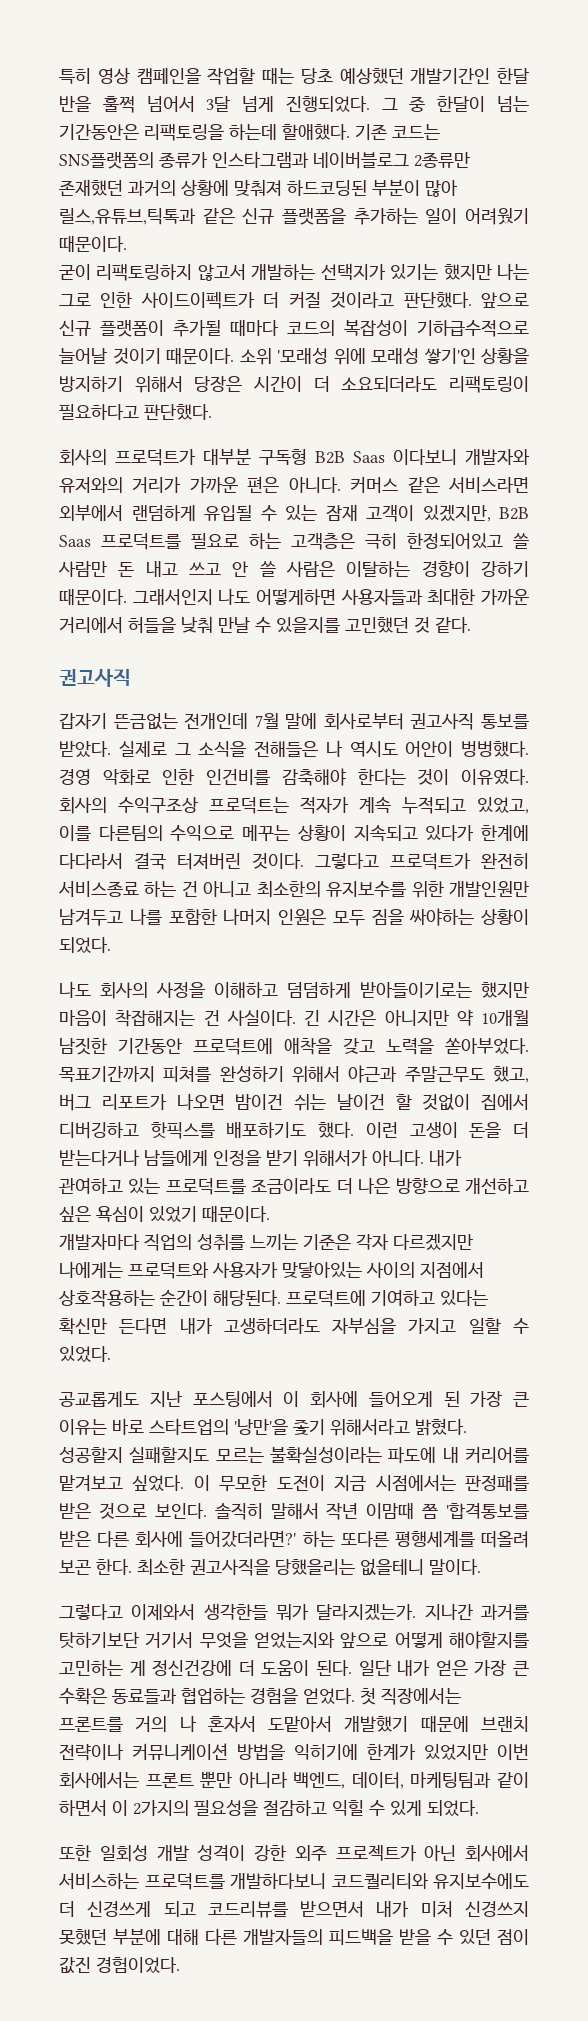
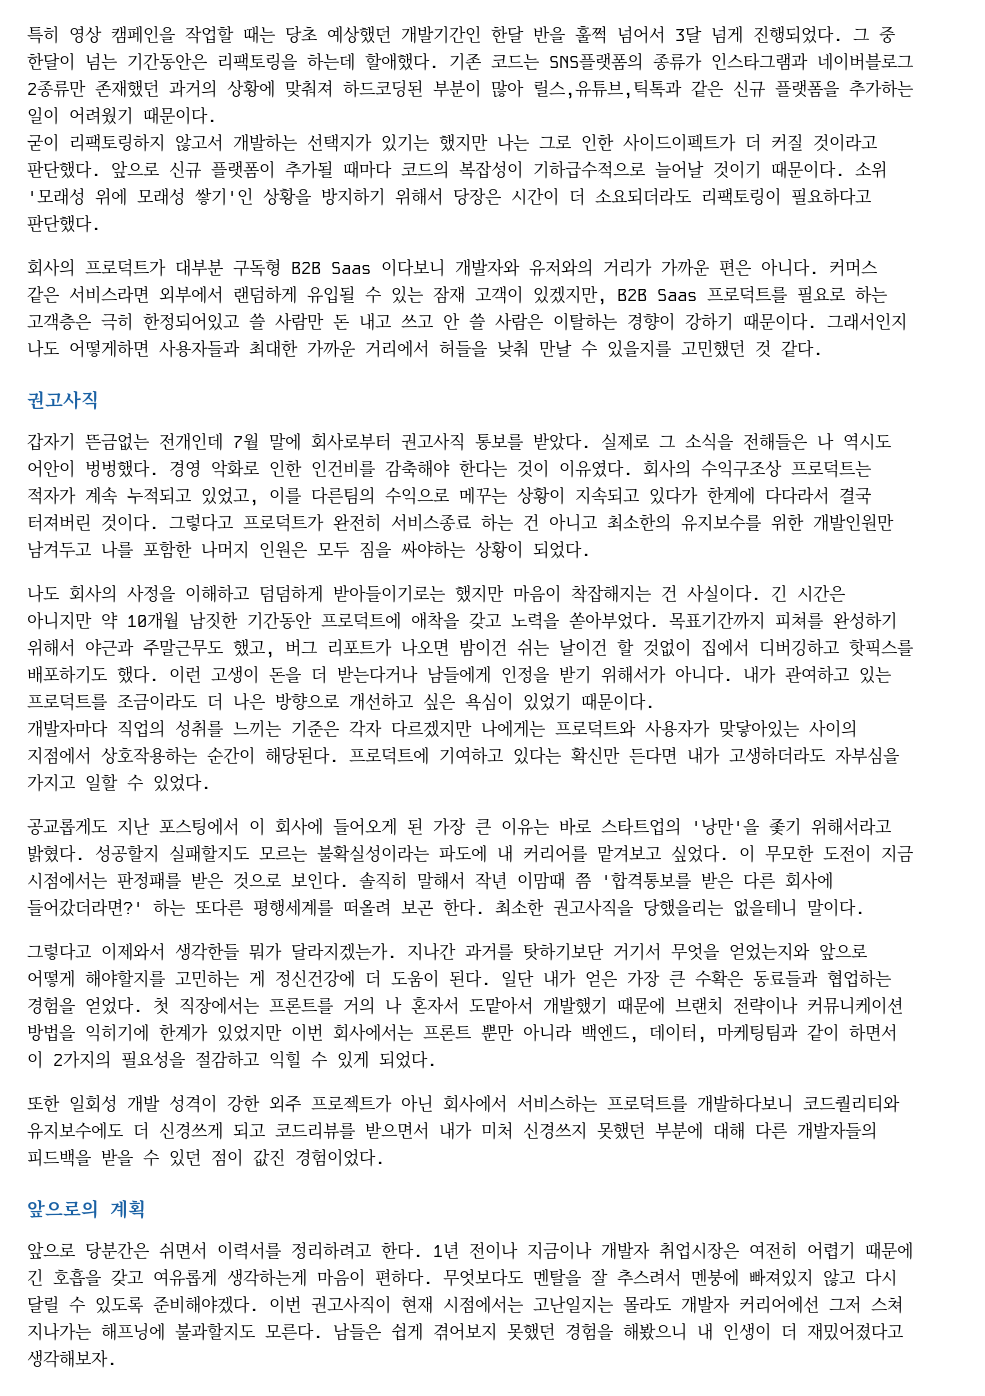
(180, 1965) none -> [27,1199,146,1219] [27,1241,913,1260] [27,1268,897,1287] [27,1295,903,1314] [27,1322,904,1341] [27,1349,117,1368] // 앞으로의 계획 // 앞으로 당분간은 쉬면서 이력서를 정리하려고 한다. 1년 전이나 지금이나 개발자 취업시장은 여전히 어렵기 때문에 긴 호흡을 갖고 여유롭게 생각하는게 마음이 편하다. 무엇보다도 멘탈을 잘 추스려서 멘붕에 빠져있지 않고 다시 달릴 수 있도록 준비해야겠다. 이번 권고사직이 현재 시점에서는 고난일지는 몰라도 개발자 커리어에선 그저 스쳐 지나가는 해프닝에 불과할지도 모른다. 남들은 쉽게 겪어보지 못했던 경험을 해봤으니 내 인생이 더 재밌어졌다고 생각해보자.

